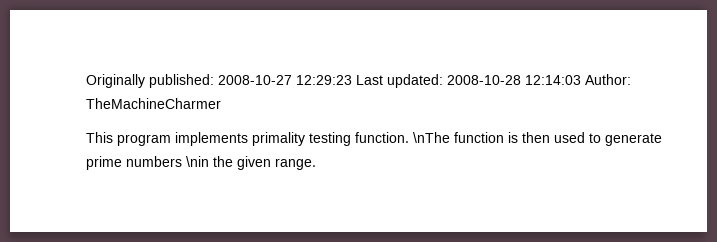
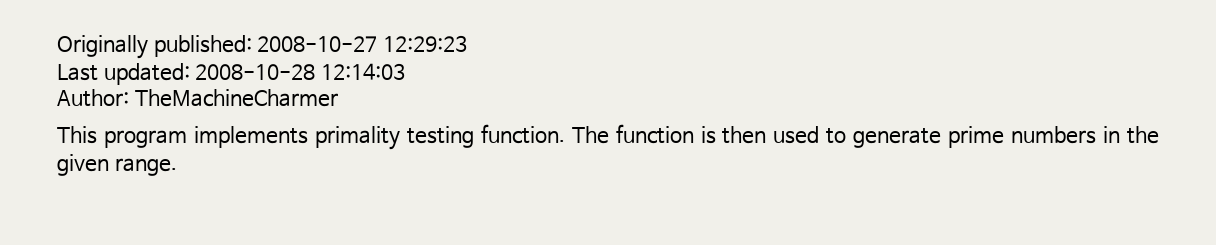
(352, 80) none -> (467, 43) //
(581, 80) none -> (405, 71) //
[413,132,450,143] \nThe -> [571,126,609,144] The
[186,156,209,167] \nin -> [1103,126,1121,143] in

